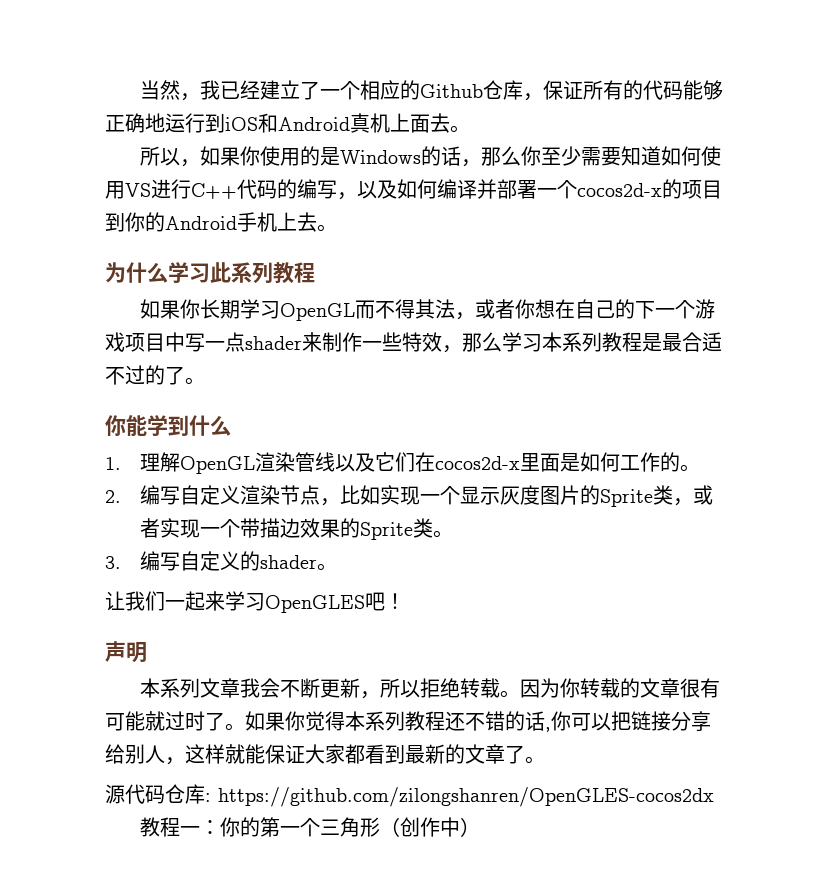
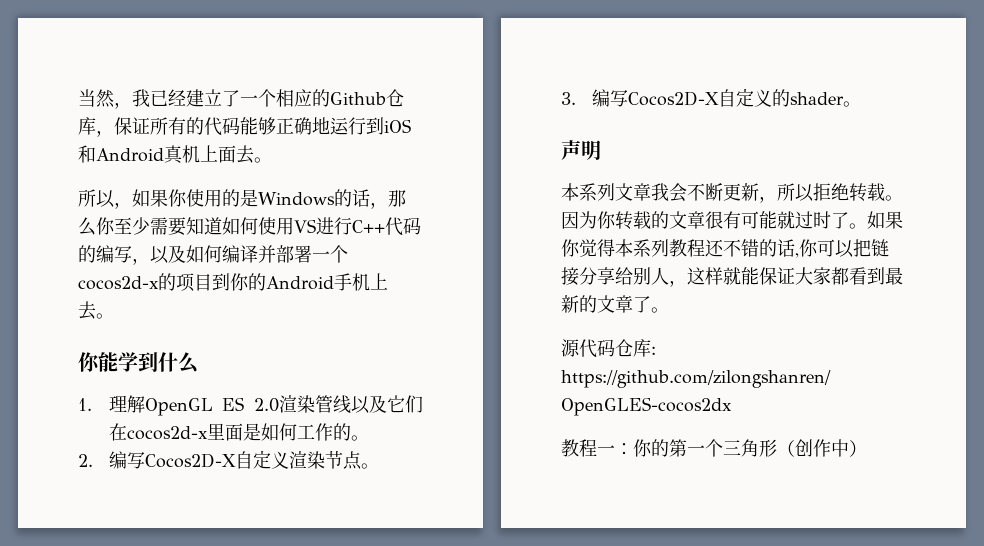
[105,262,315,284] [140,299,716,321] [105,332,722,353] [105,365,205,385] // 为什么学习此系列教程 // 如果你长期学习OpenGL而不得其法，或者你想在自己的下一个游戏项目中写一点shader来制作一些特效，那么学习本系列教程是最合适不过的了。 -> (114, 316) none
(255, 465) none -> [222,397,279,412] ES 2.0
(180, 495) none -> [144,453,236,468] Cocos2D-X
[319,485,713,507] [139,518,433,540] ，比如实现一个显示灰度图片的Sprite类，或者实现一个带描边效果的Sprite类 -> (362, 460) none
(180, 561) none -> [627,91,719,106] Cocos2D-X
[105,591,405,613] // 让我们一起来学习OpenGLES吧！ -> (861, 104) none

